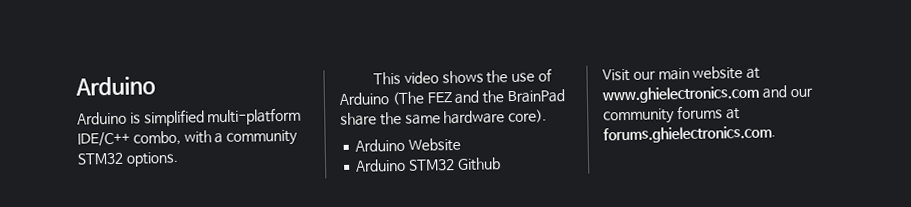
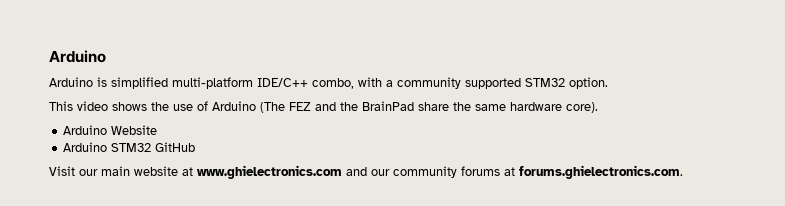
[77,151,179,167] STM32 options. -> [465,77,608,89] supported STM32 option.
[456,157,501,171] Github -> [155,142,196,152] GitHub

